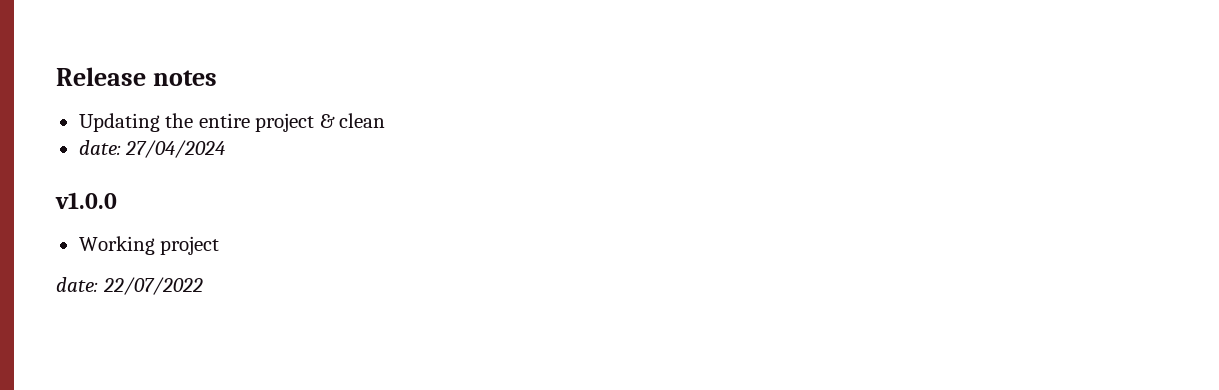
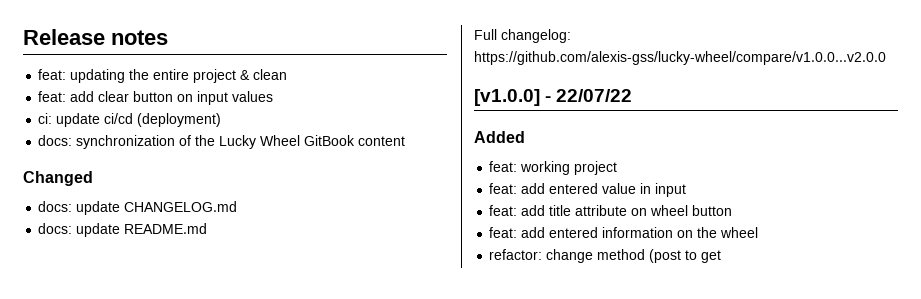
[78,113,160,132] Updating -> [38,69,126,83] feat: updating
[78,140,226,158] [55,192,117,209] [78,236,220,255] [56,277,203,295] date: 27/04/2024 // v1.0.0 // Working project // date: 22/07/2022 -> [38,91,274,105] [38,113,222,127] [38,135,406,149] [23,171,93,186] [38,201,238,215] [38,223,208,237] [474,29,571,43] [474,51,886,65] [474,89,633,106] [474,131,525,143] [489,161,618,175] [489,183,687,197] [489,205,733,216] [489,227,759,238] [489,249,722,263] feat: add clear button on input values // ci: update ci/cd (deployment) // docs: synchronization of the Lucky Wheel GitBook content // Changed // docs: update CHANGELOG.md // docs: update README.md // Full changelog: https://github.com/alexis-gss/lucky-wheel/compare/v1.0.0...v2.0.0 // [v1.0.0] - 22/07/22 // Added // feat: working project // feat: add entered value in input // feat: add title attribute on wheel button // feat: add entered information on the wheel // refactor: change method (post to get

